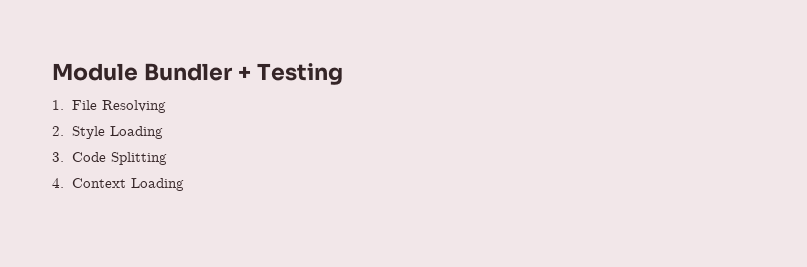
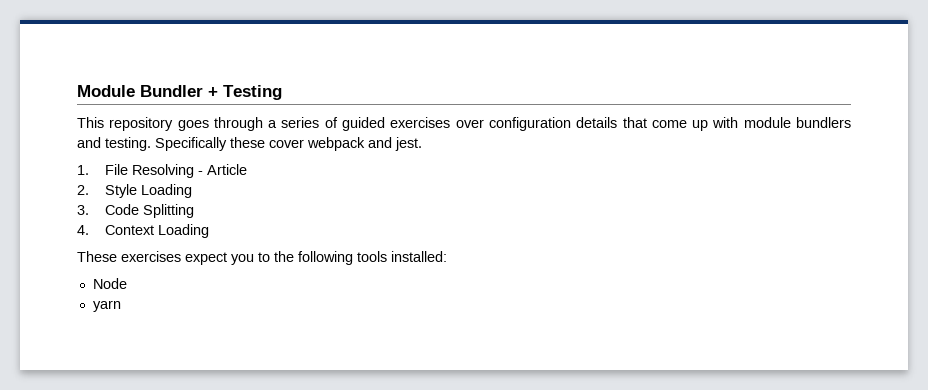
(343, 74) none -> [77,117,851,131] [77,137,422,151] // This repository goes through a series of guided exercises over configuration details that come up with module bundlers and testing. Specifically these cover webpack and jest.
(167, 106) none -> [198,164,248,175] - Article
(185, 184) none -> [77,251,447,265] [92,278,127,289] [92,300,121,312] // These exercises expect you to the following tools installed: // Node // yarn

